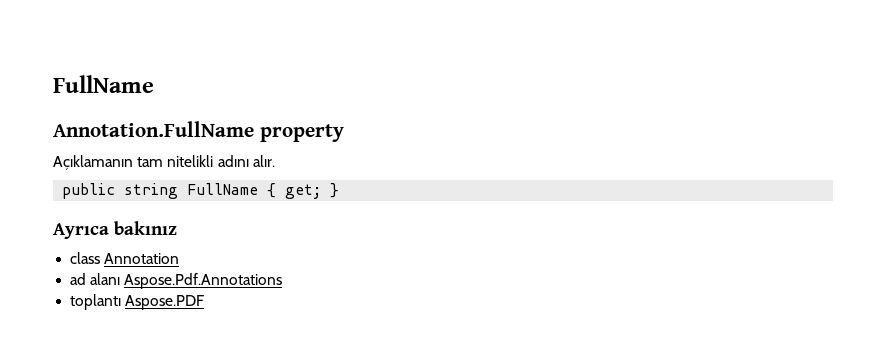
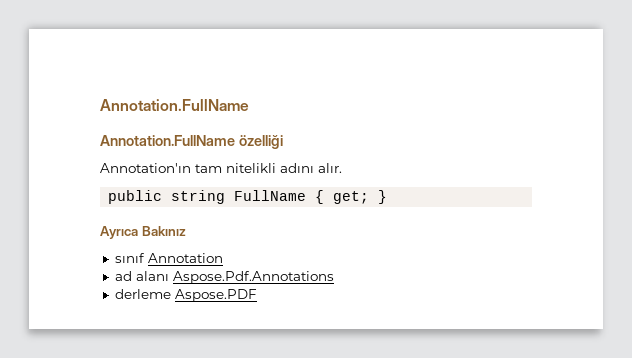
[53,75,154,93] [53,121,344,142] [53,155,133,170] FullName // Annotation.FullName property // Açıklamanın -> [100,99,249,111] [100,135,283,149] [100,163,191,173] Annotation.FullName // Annotation.FullName özelliği // Annotation'ın
[114,221,178,235] [70,252,101,264] bakınız // class -> [141,226,186,236] [114,253,145,263] Bakınız // sınıf
[70,294,122,310] toplantı -> [114,289,171,299] derleme

